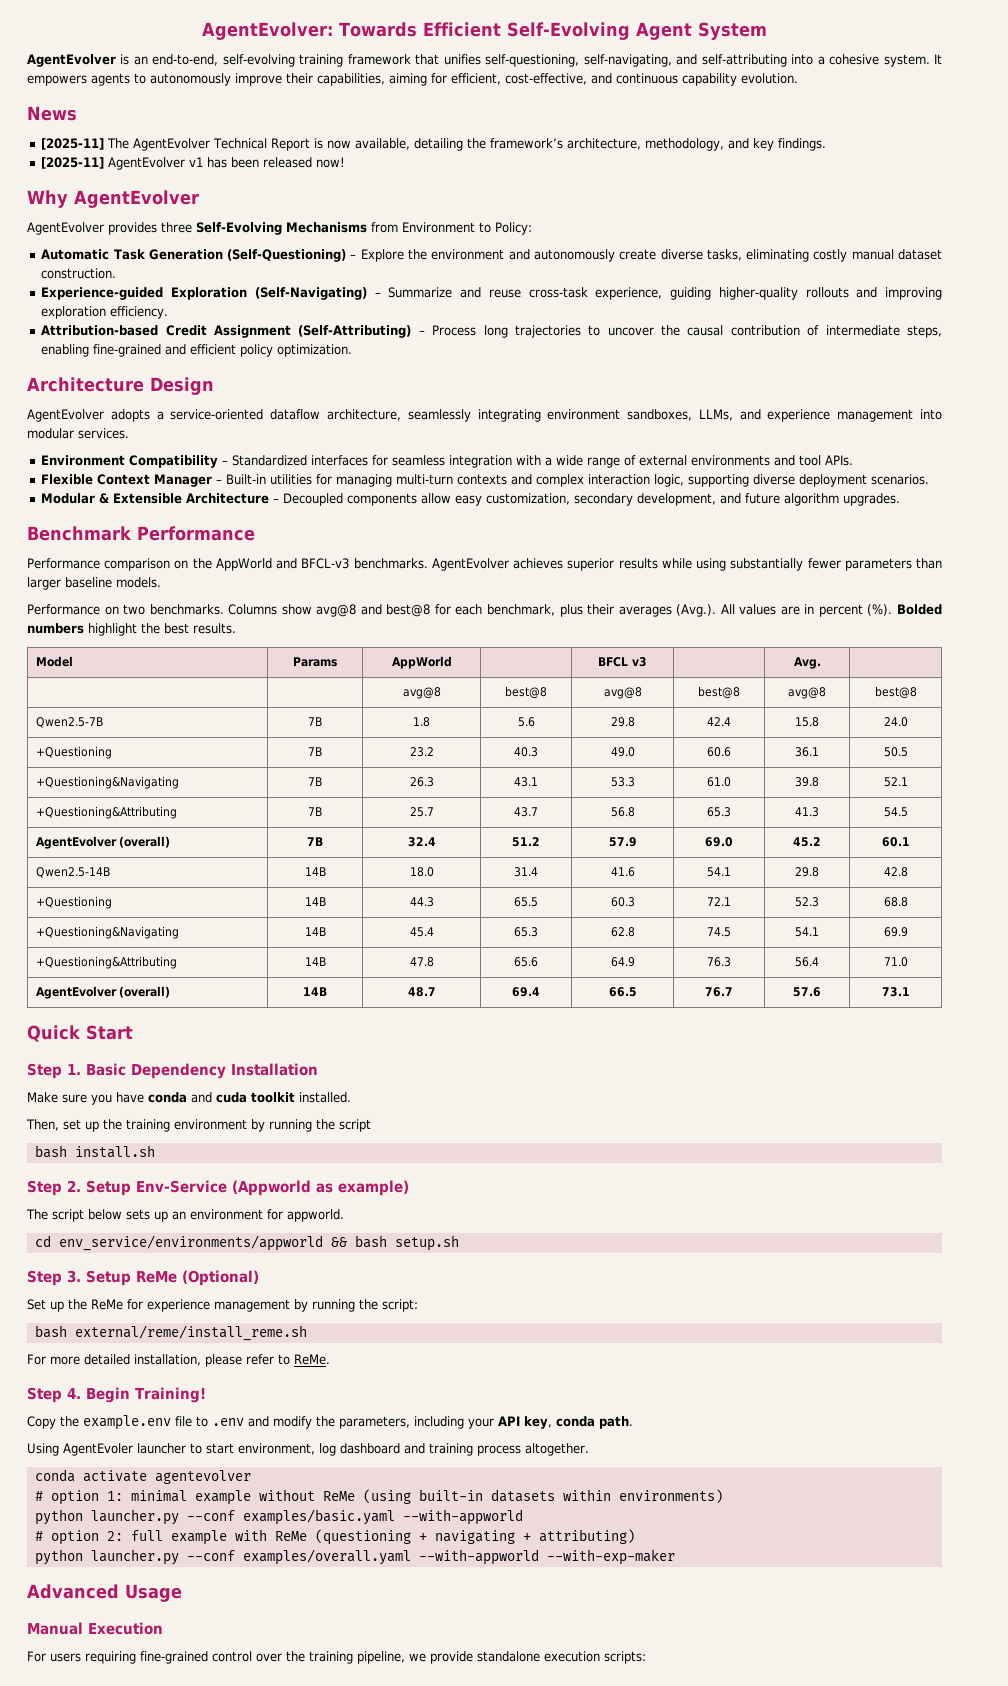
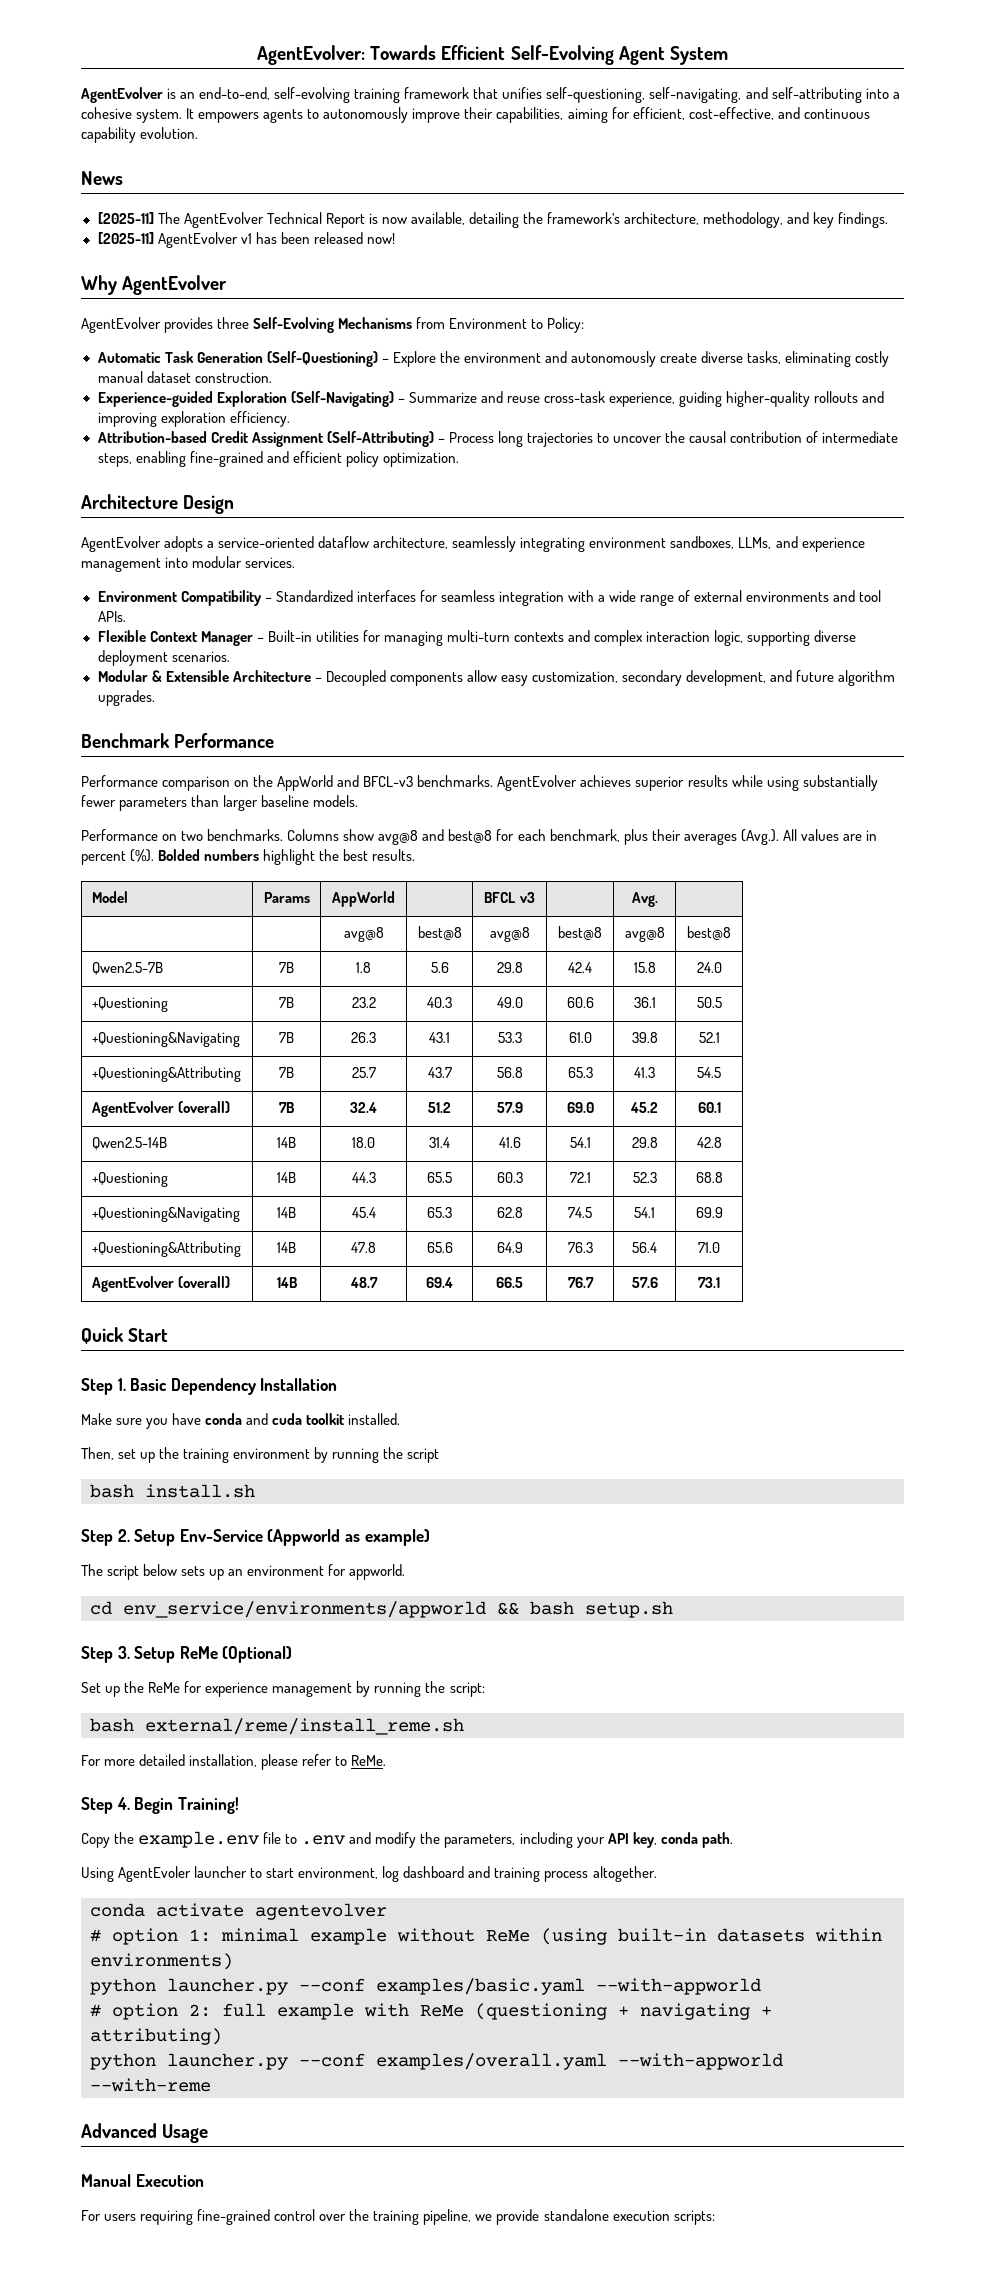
[546,1549,675,1565] --with-exp-maker -> [90,2078,211,2092] --with-reme

